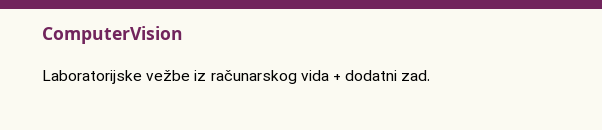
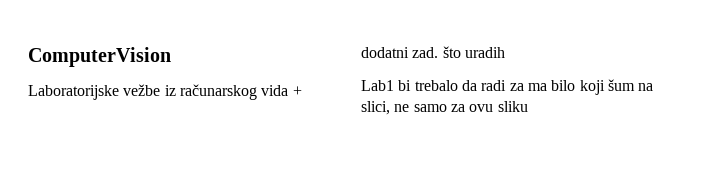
(431, 75) none -> [442,46,505,58] [361,79,654,95] [361,101,528,115] što uradih // Lab1 bi trebalo da radi za ma bilo koji šum na slici, ne samo za ovu sliku

